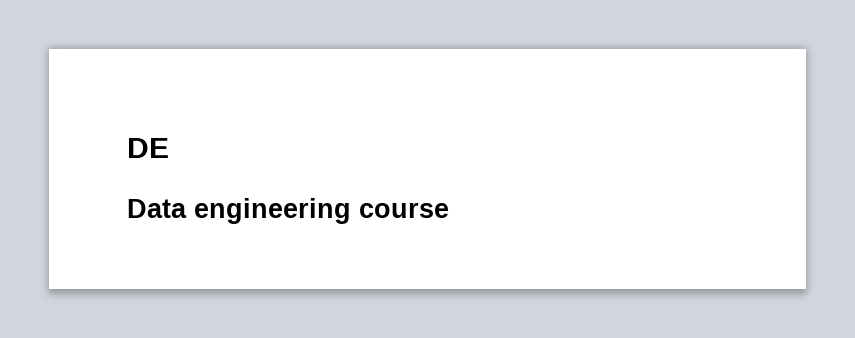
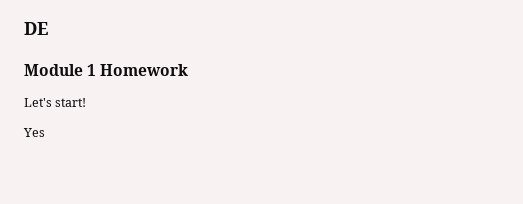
[127,198,449,224] Data engineering course -> [24,64,189,76] [24,98,87,107] [23,128,45,137] Module 1 Homework // Let's start! // Yes

